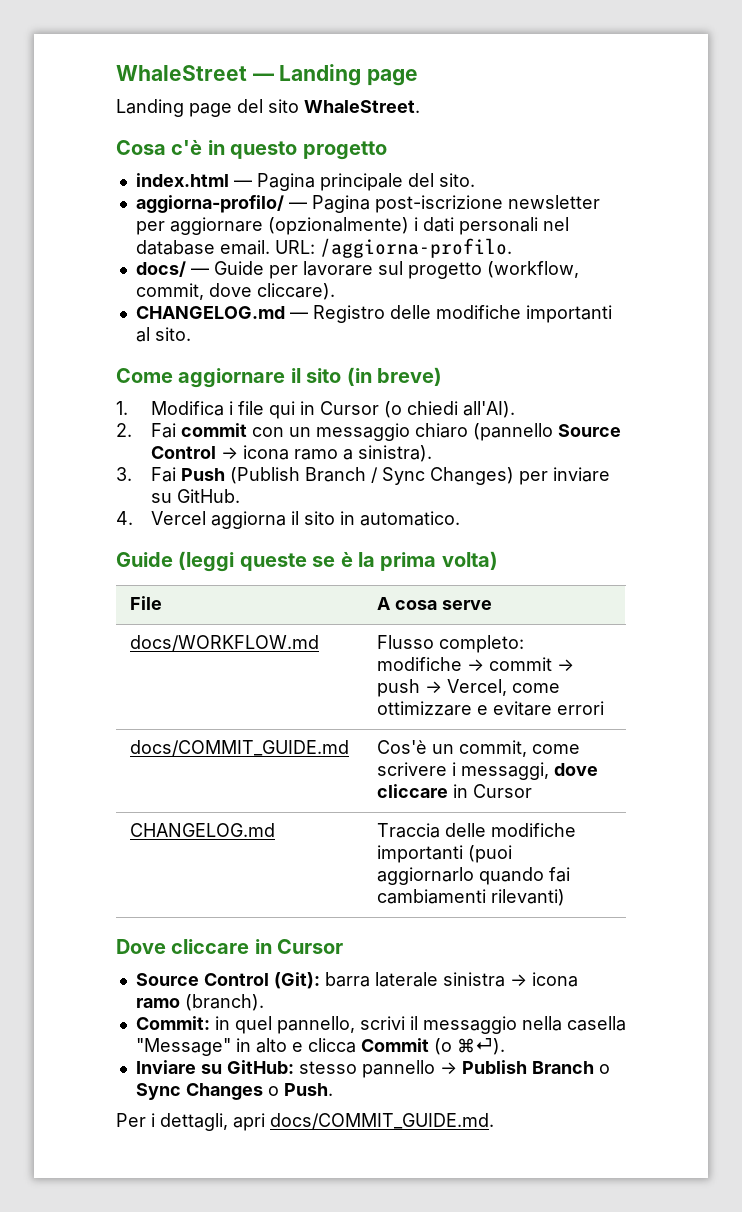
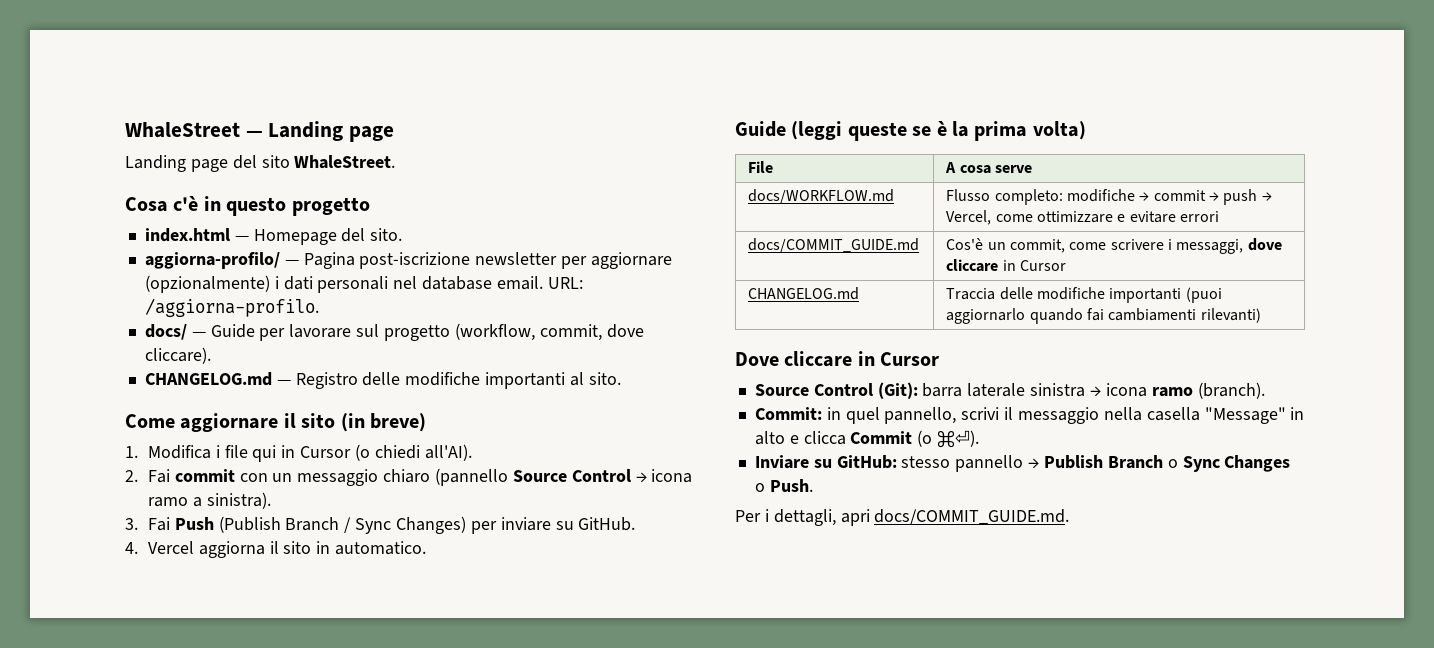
[256,173,403,191] Pagina principale -> [253,229,337,245] Homepage

